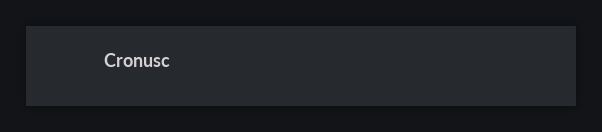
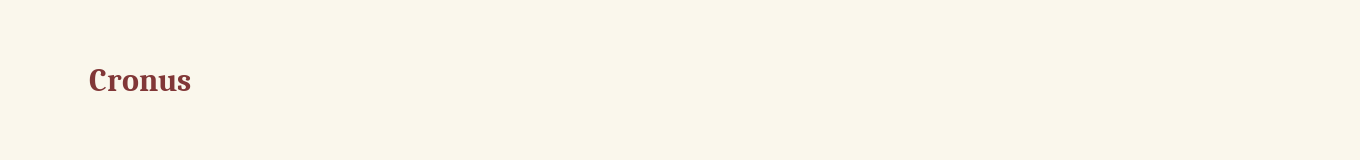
[104,53,170,67] Cronusc -> [89,69,191,91] Cronus

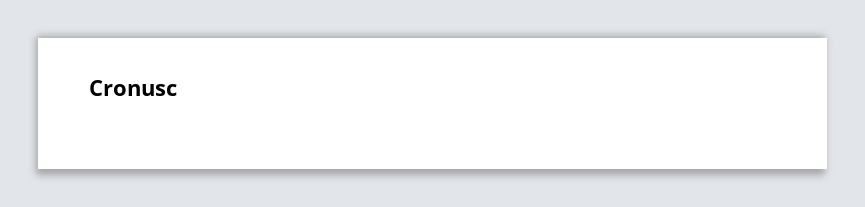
[89,69,191,91] Cronus -> [89,80,177,96] Cronusc

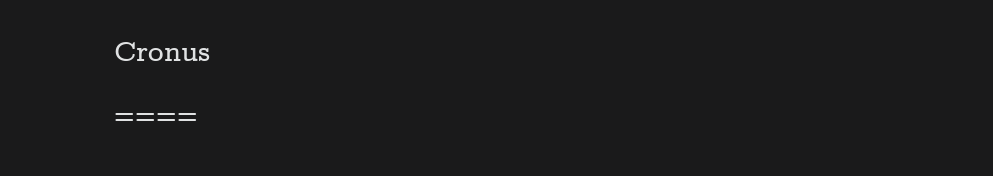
[89,80,177,96] Cronusc -> [114,42,210,61] [114,113,198,123] Cronus // ====

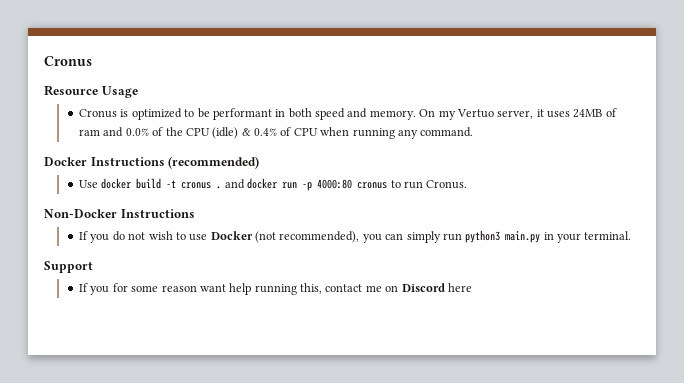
[114,113,198,123] ==== -> [44,85,138,98] [79,108,617,120] [79,127,474,139] [44,156,260,169] [79,178,468,191] [44,209,195,218] [79,230,632,243] [44,261,93,273] [79,283,472,295] Resource Usage // Cronus is optimized to be performant in both speed and memory. On my Vertuo server, it uses 24MB of ram and 0.0% of the CPU (idle) & 0.4% of CPU when running any command. // Docker Instructions (recommended) // Use docker build -t cronus . and docker run -p 4000:80 cronus to run Cronus. // Non-Docker Instructions // If you do not wish to use Docker (not recommended), you can simply run python3 main.py in your terminal. // Support // If you for some reason want help running this, contact me on Discord here

